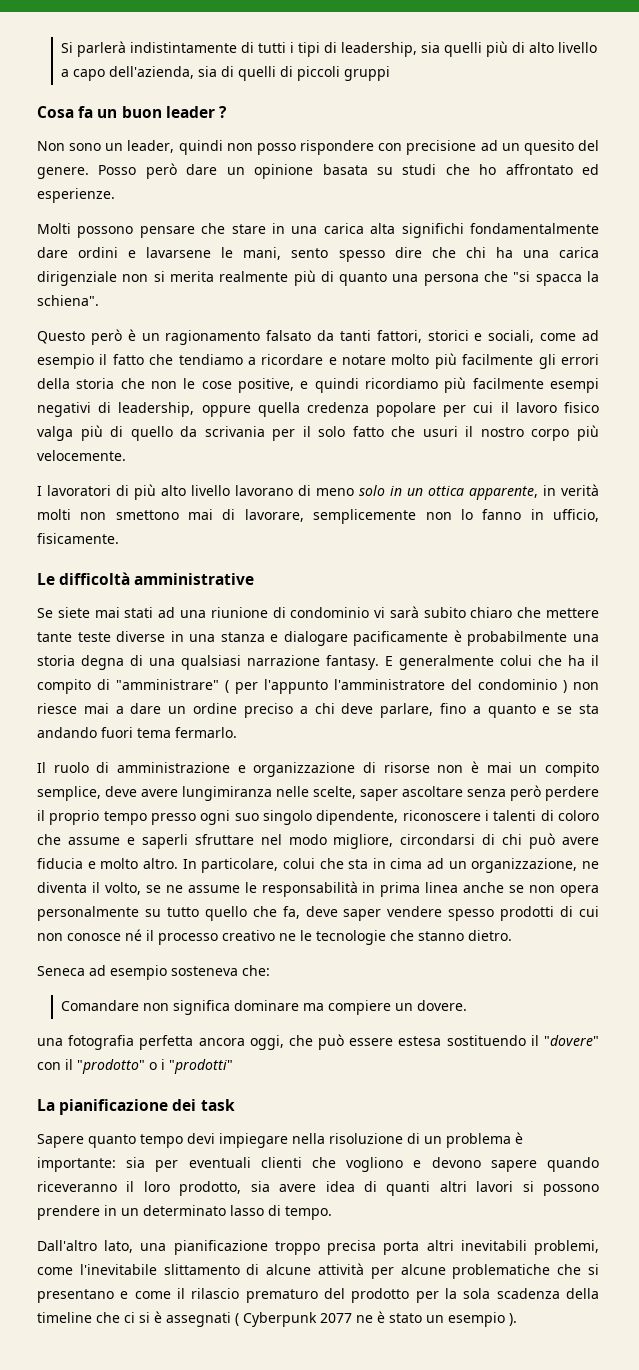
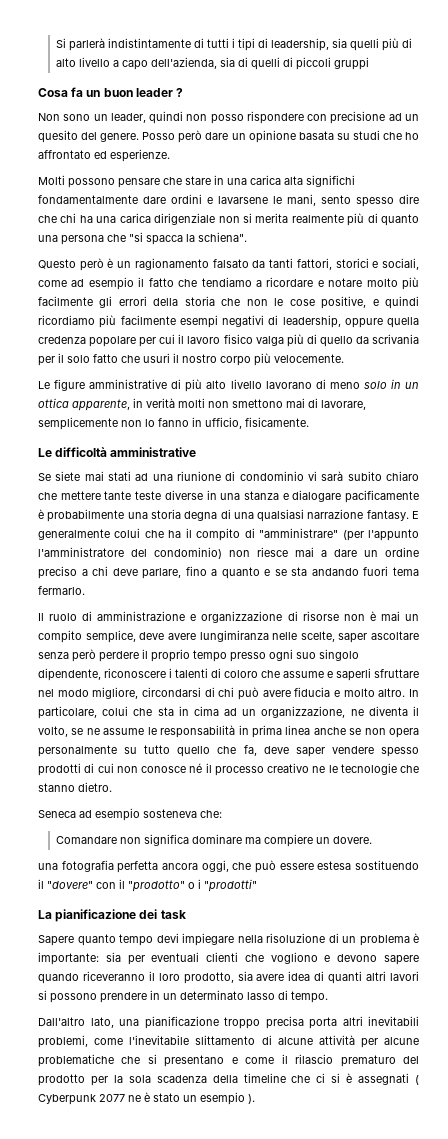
[37,485,111,496] I lavoratori -> [38,379,168,391] Le figure amministrative
[225,680,258,694] ( per -> [342,530,364,541] (per
[478,679,567,693] condominio ) -> [154,547,222,559] condominio)

